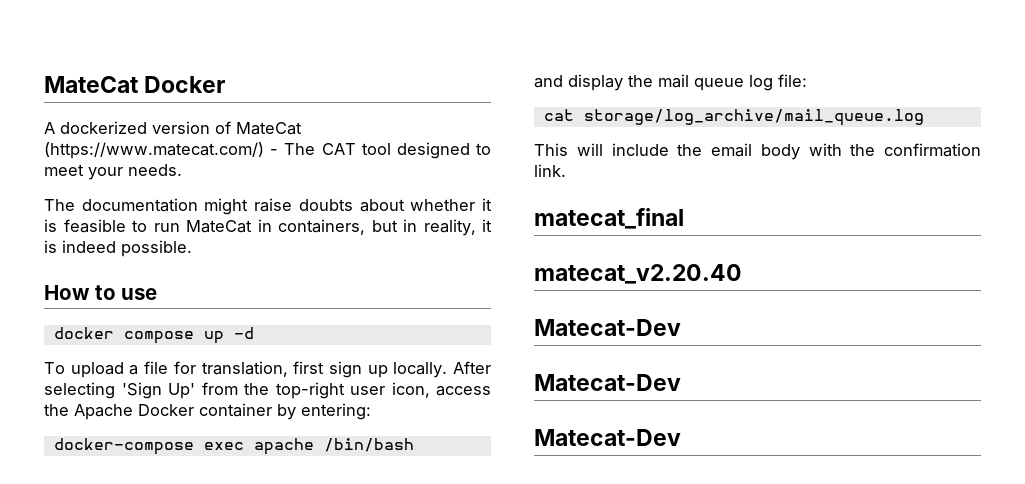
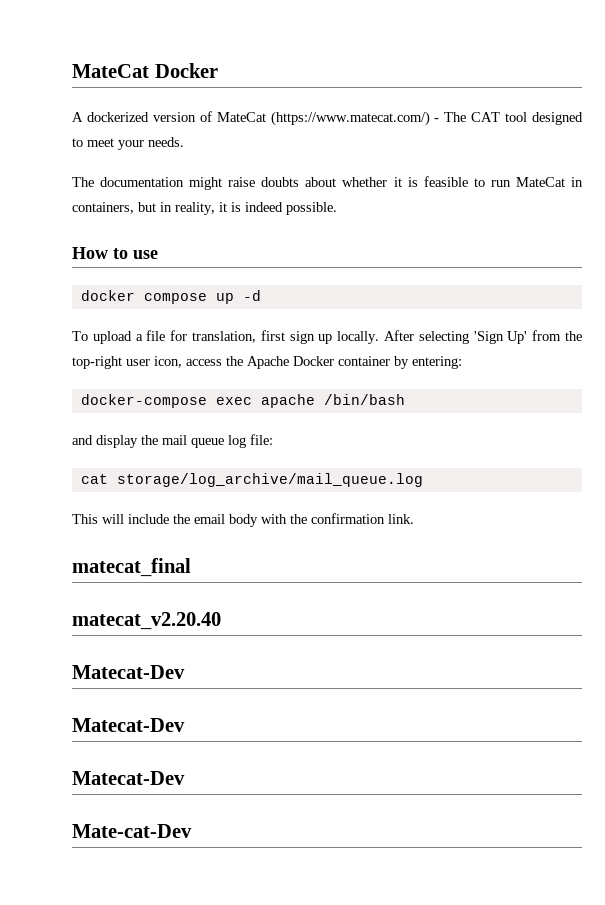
(681, 437) none -> [72,824,192,838] // Mate-cat-Dev

